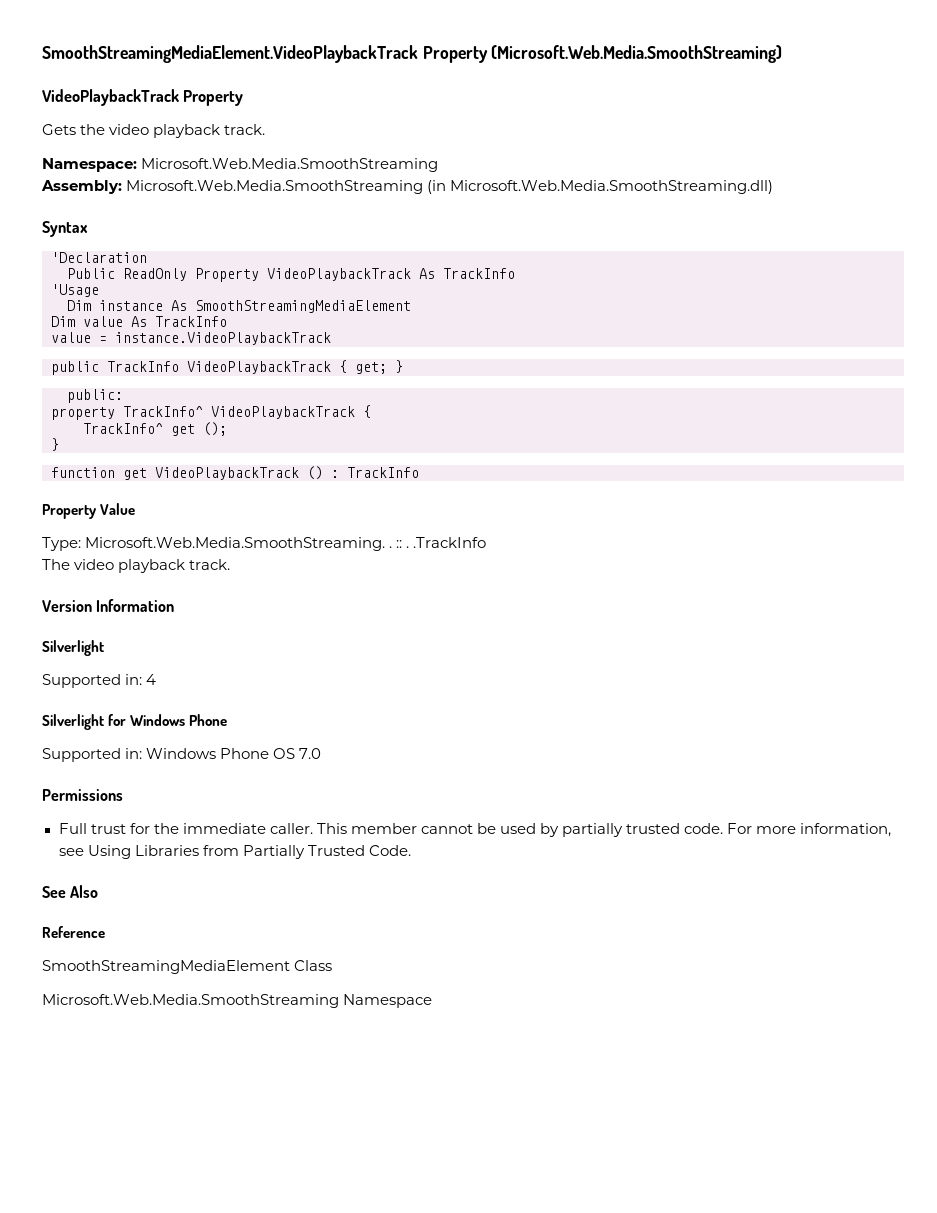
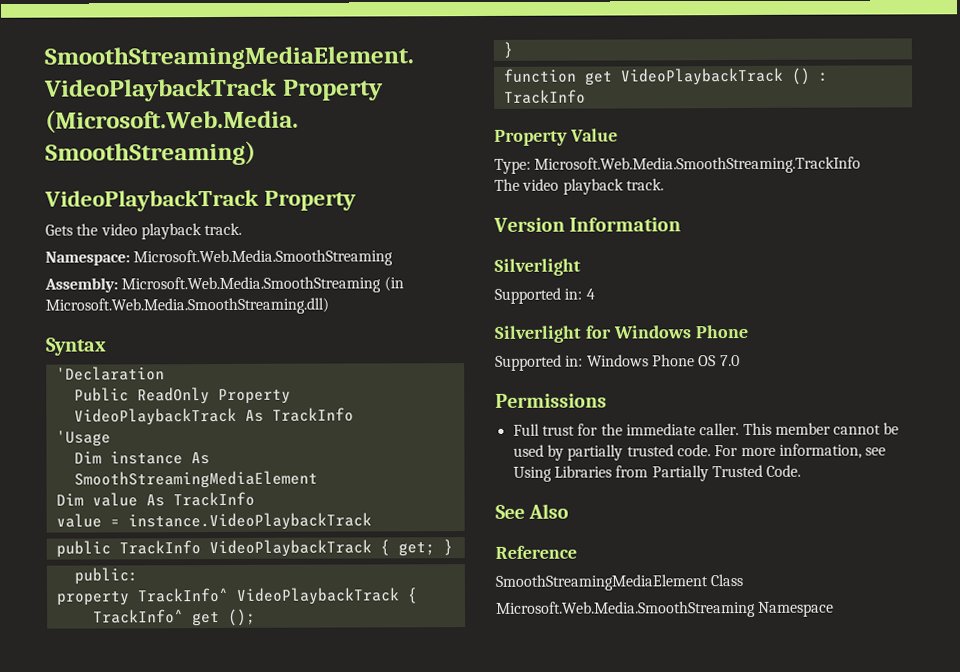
[85,537,487,551] Microsoft.Web.Media.SmoothStreaming. . :: . .TrackInfo -> [534,156,862,174] Microsoft.Web.Media.SmoothStreaming.TrackInfo

